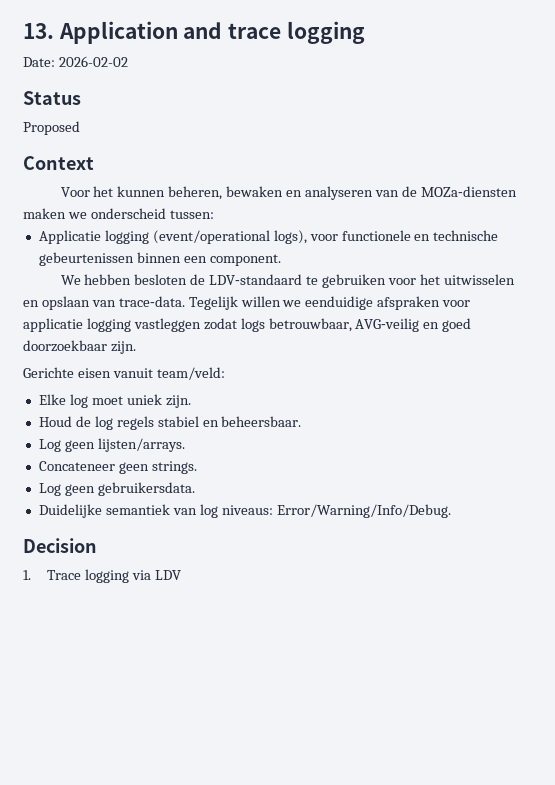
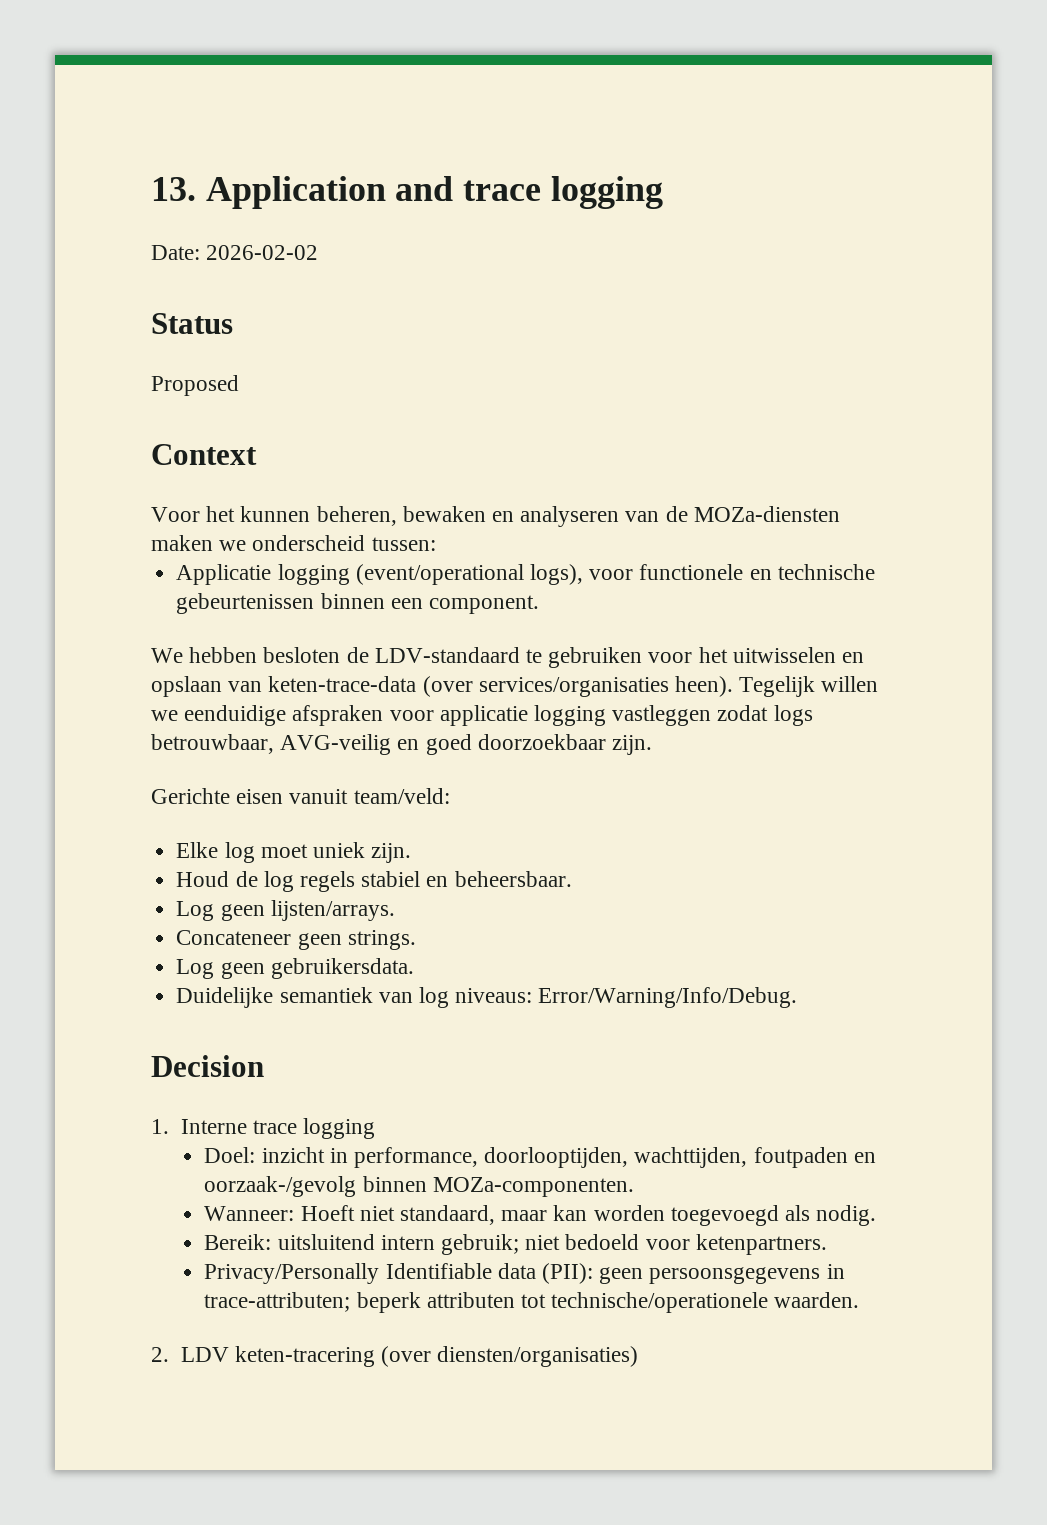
[118,296,185,307] trace‑data. -> [268,676,734,697] keten‑trace‑data (over services/organisaties heen).
[47,569,182,583] Trace logging via LDV -> [180,1118,375,1139] [204,1147,876,1168] [204,1176,634,1197] [204,1205,877,1226] [204,1234,827,1255] [204,1263,845,1284] [204,1292,860,1313] [151,1346,639,1367] Interne trace logging // Doel: inzicht in performance, doorlooptijden, wachttijden, foutpaden en oorzaak‑/gevolg binnen MOZa‑componenten. // Wanneer: Hoeft niet standaard, maar kan worden toegevoegd als nodig. // Bereik: uitsluitend intern gebruik; niet bedoeld voor ketenpartners. // Privacy/Personally Identifiable data (PII): geen persoonsgegevens in trace‑attributen; beperk attributen tot technische/operationele waarden. // 2. LDV keten‑tracering (over diensten/organisaties)

